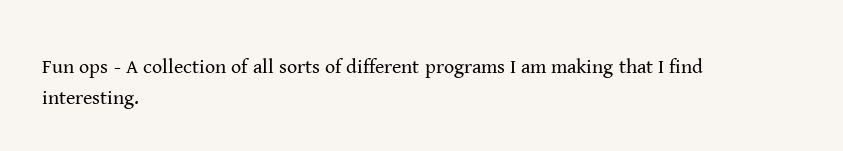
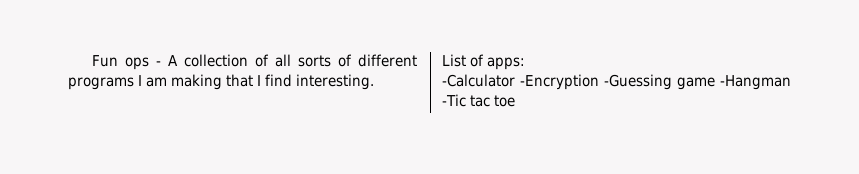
(139, 100) none -> [442,54,525,70] [442,74,791,90] [442,94,515,107] // List of apps: // -Calculator -Encryption -Guessing game -Hangman -Tic tac toe

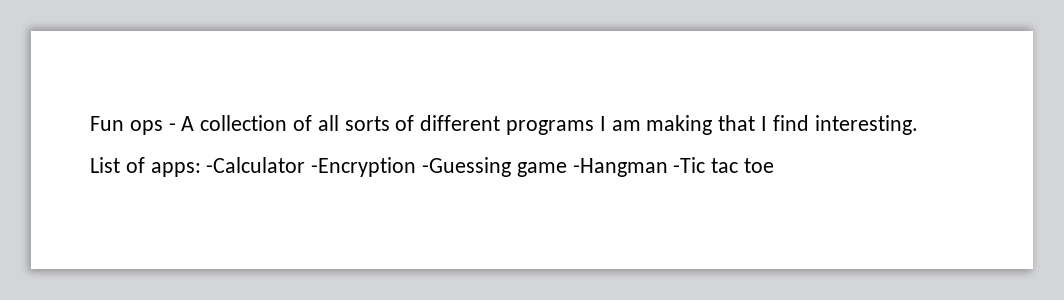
(525, 63) // -> (201, 169) none

